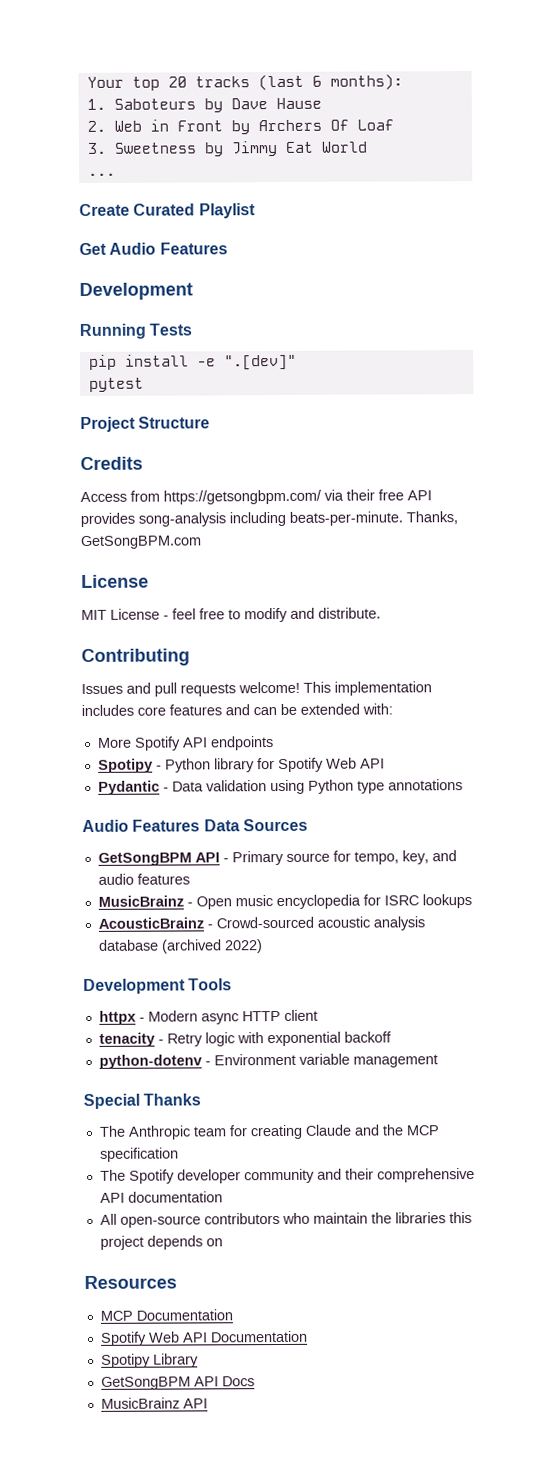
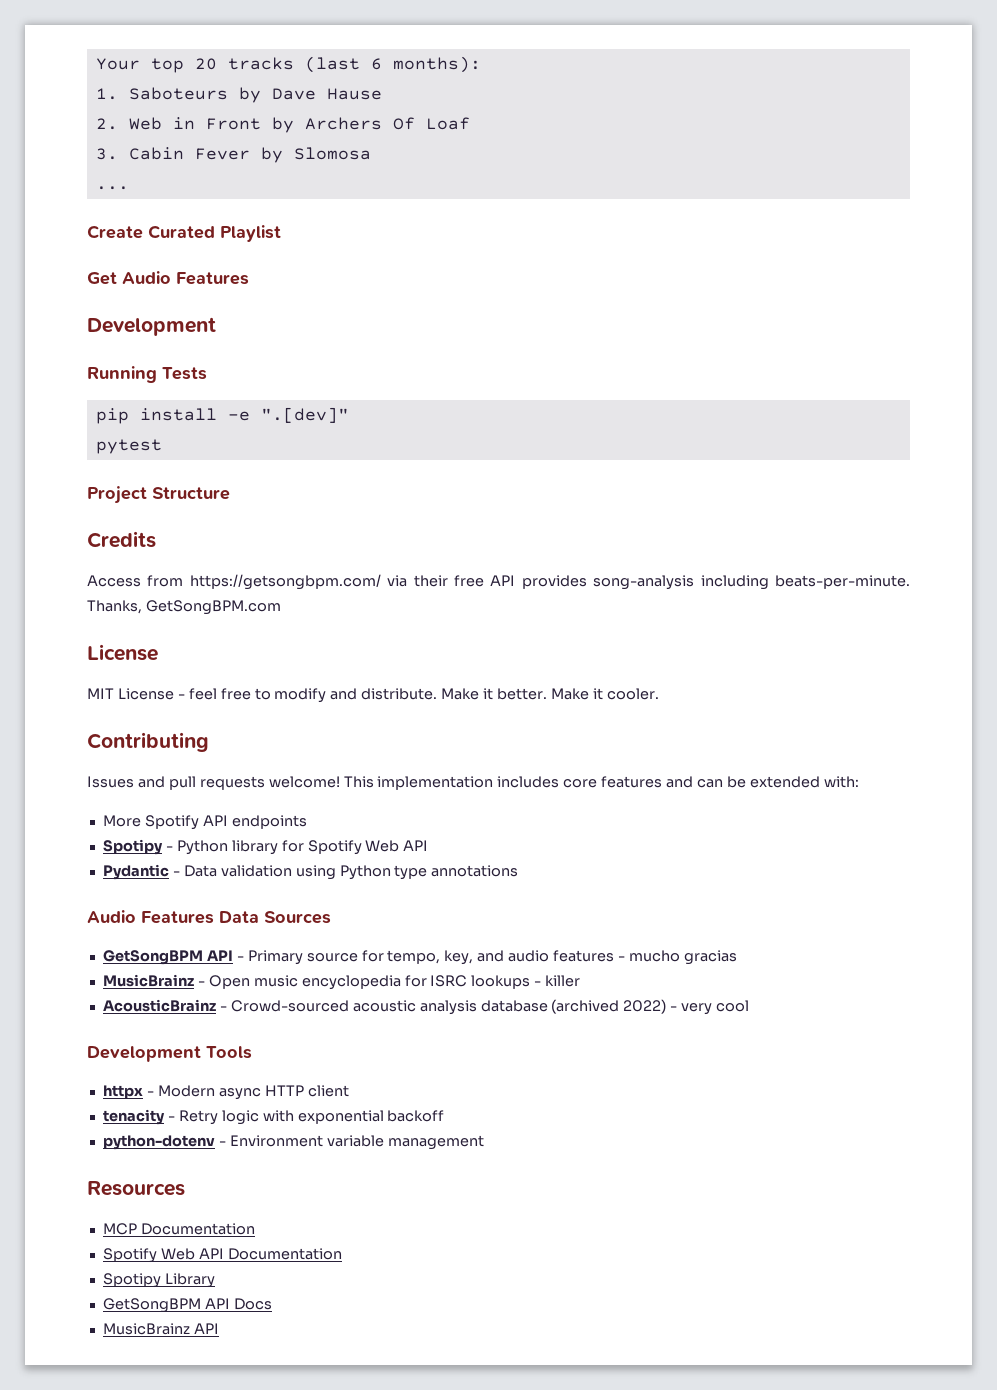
[113,141,368,157] Sweetness by Jimmy Eat World -> [128,147,371,163] Cabin Fever by Slomosa
(381, 613) none -> [441,688,659,700] Make it better. Make it cooler.
(190, 879) none -> [618,950,737,965] - mucho gracias
(472, 901) none -> [534,975,581,987] - killer
(263, 946) none -> [670,1000,750,1015] - very cool
[83,1093,202,1109] [98,1124,439,1140] [99,1147,179,1162] [99,1168,475,1184] [99,1191,223,1203] [99,1212,472,1228] [99,1235,223,1250] // Special Thanks // The Anthropic team for creating Claude and the MCP specification // The Spotify developer community and their comprehensive API documentation // All open-source contributors who maintain the libraries this project depends on -> (484, 1142) none

